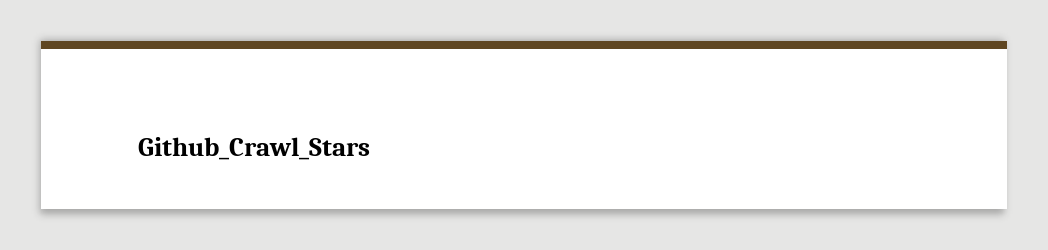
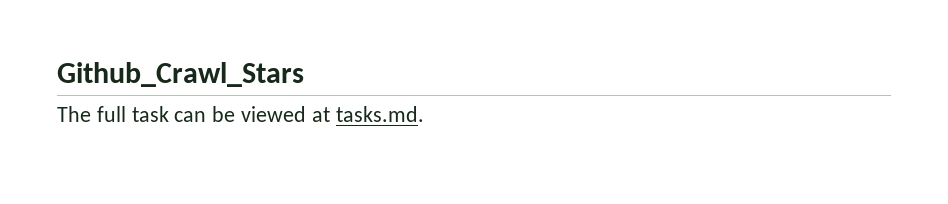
(370, 148) none -> [57,106,424,122] // The full task can be viewed at tasks.md.

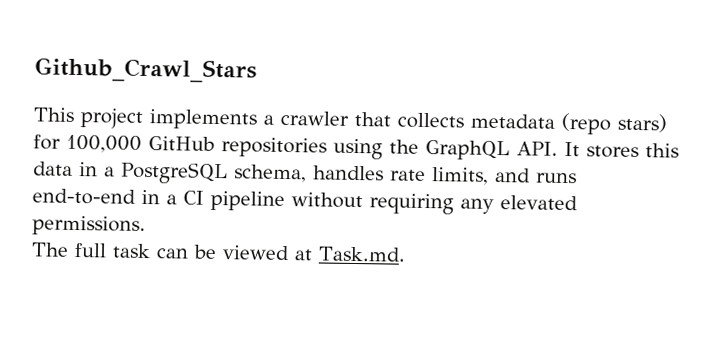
(304, 74) none -> [33,107,667,135] [33,134,679,161] [33,161,577,185] [32,188,578,215] [32,215,146,236] // This project implements a crawler that collects metadata (repo stars) for 100,000 GitHub repositories using the GraphQL API. It stores this data in a PostgreSQL schema, handles rate limits, and runs end-to-end in a CI pipeline without requiring any elevated permissions.
[335,106,424,122] tasks.md. -> [318,246,406,262] Task.md.

